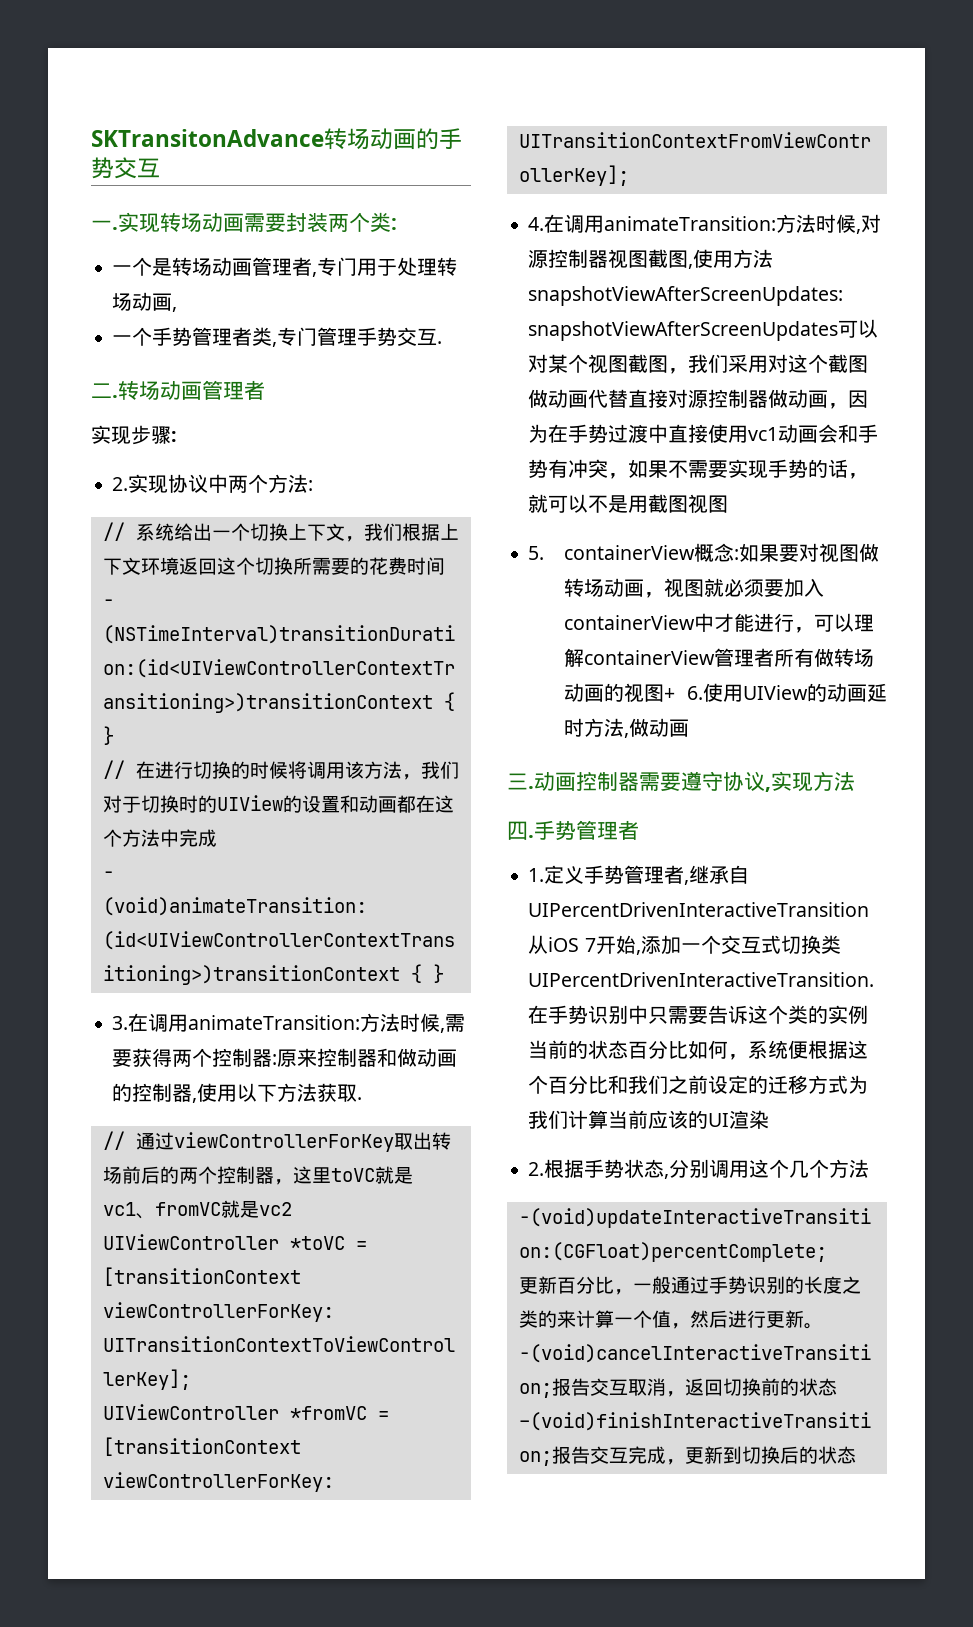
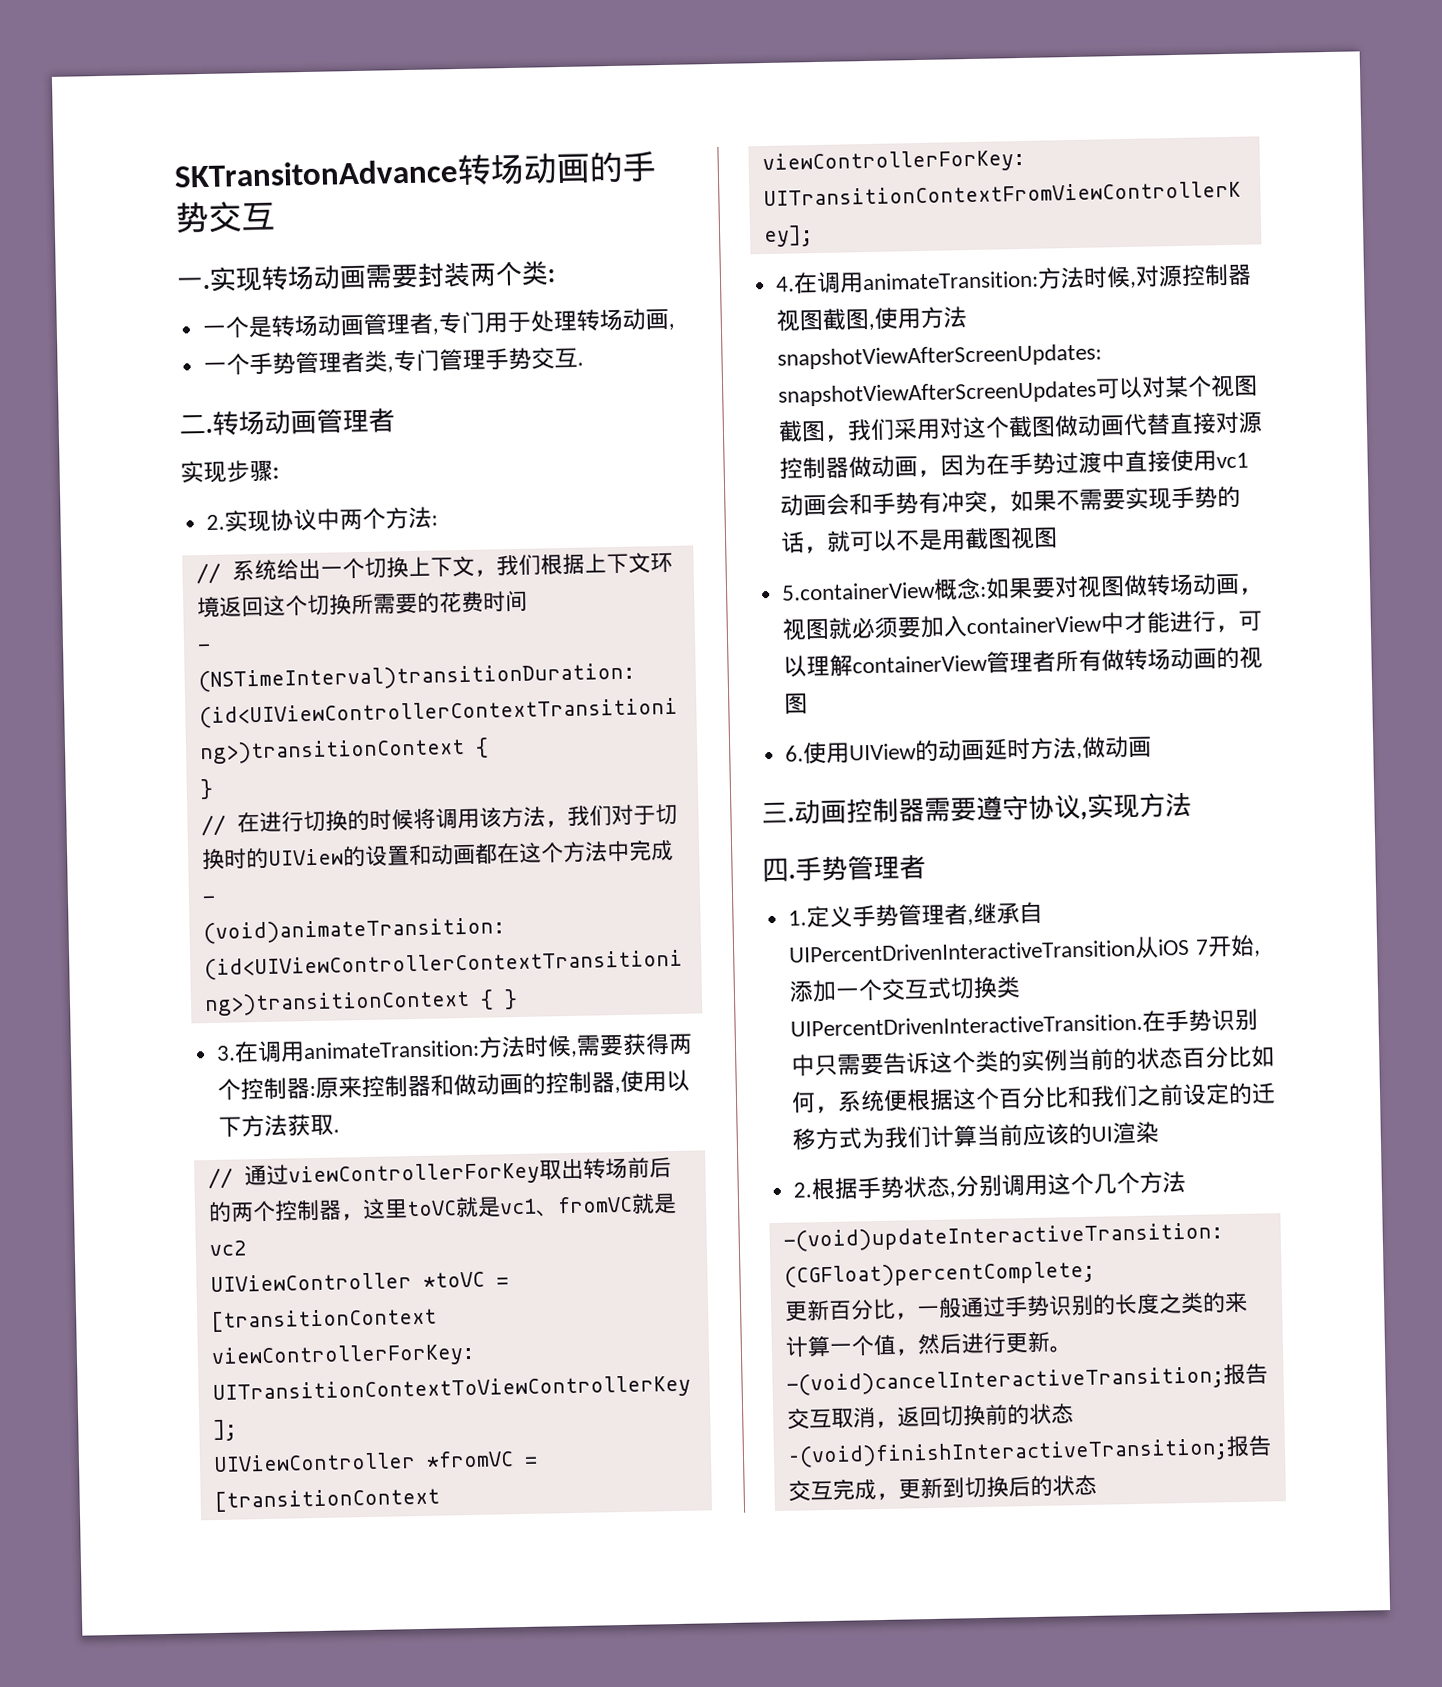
[528,545,695,560] 5. containerView -> [781,581,937,601] 5.containerView
[663,688,675,700] + -> (809, 704) //

